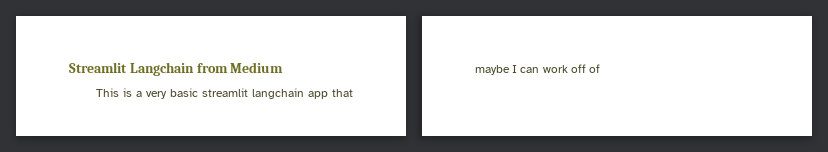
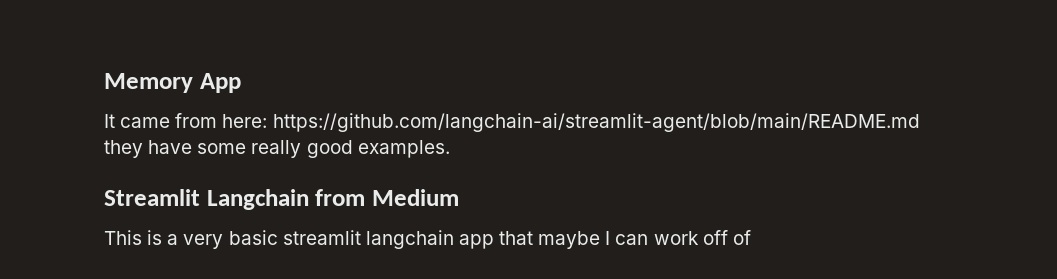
(69, 67) none -> [104,73,241,93] [104,113,920,132] [104,140,450,158] Memory App // It came from here: https://github.com/langchain-ai/streamlit-agent/blob/main/README.md they have some really good examples. //

